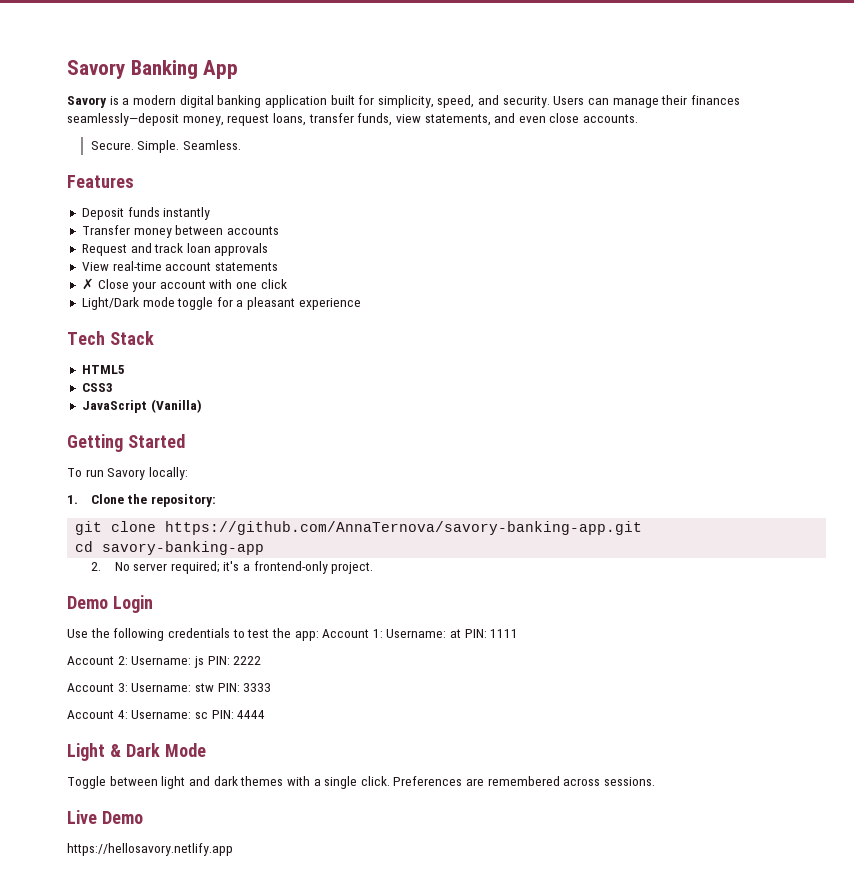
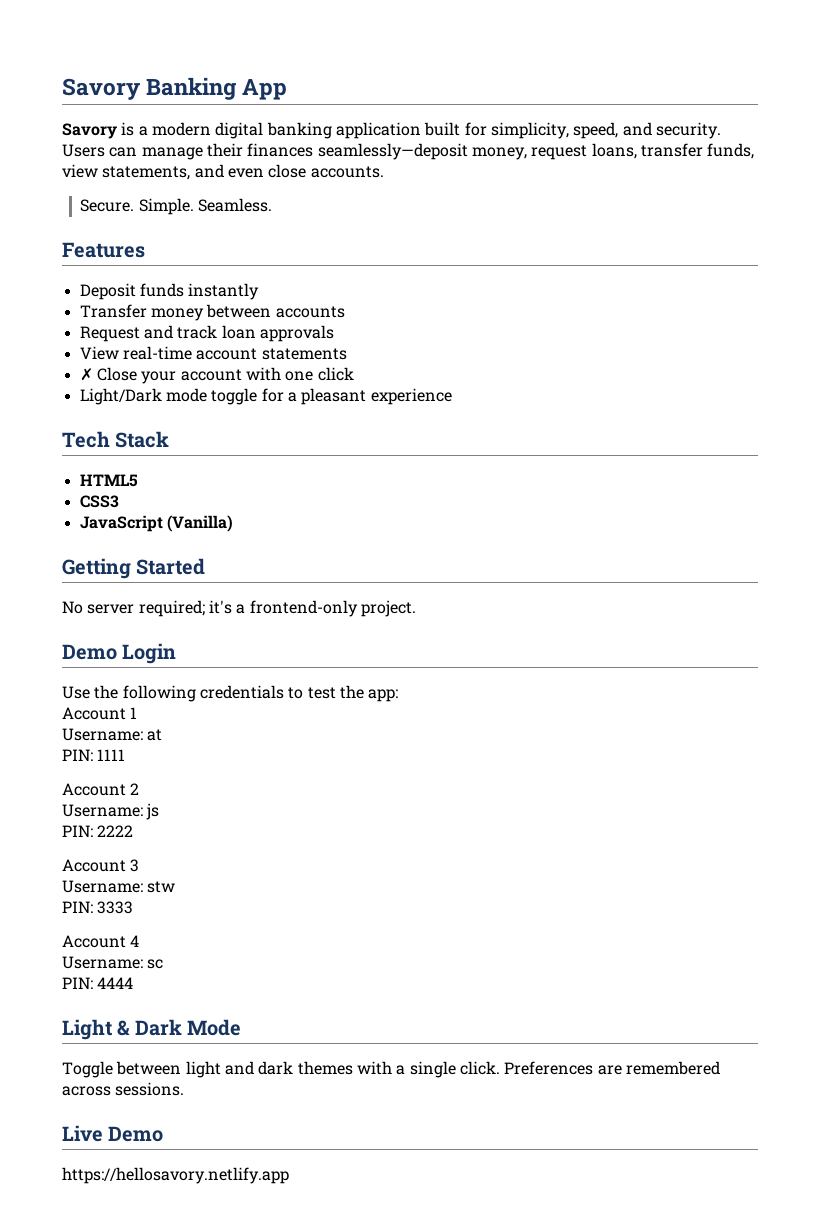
[67,467,188,480] [67,494,217,507] [75,521,643,535] [75,541,265,555] [90,562,101,571] To run Savory locally: // 1. Clone the repository: // git clone https://github.com/AnnaTernova/savory-banking-app.git // cd savory-banking-app // 2. -> (206, 566) none
[322,629,383,638] Account 1: -> [62,707,138,720] // Account 1 //
(462, 633) none -> (163, 735) //
[117,656,128,665] 2: -> [130,783,140,795] 2 //
(204, 662) none -> (160, 811) //
[117,683,128,692] 3: -> [130,859,140,872] 3 //
(214, 687) none -> (176, 887) //
[117,710,128,719] 4: -> [130,935,140,947] 4 //
(208, 715) none -> (164, 964) //

